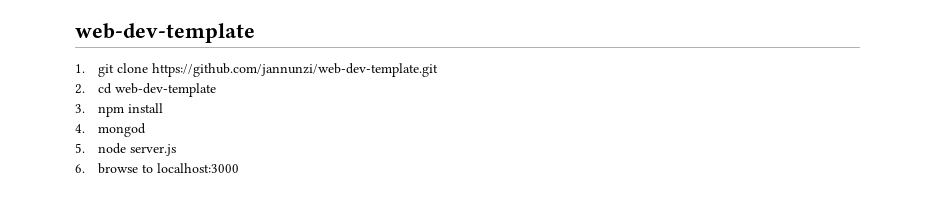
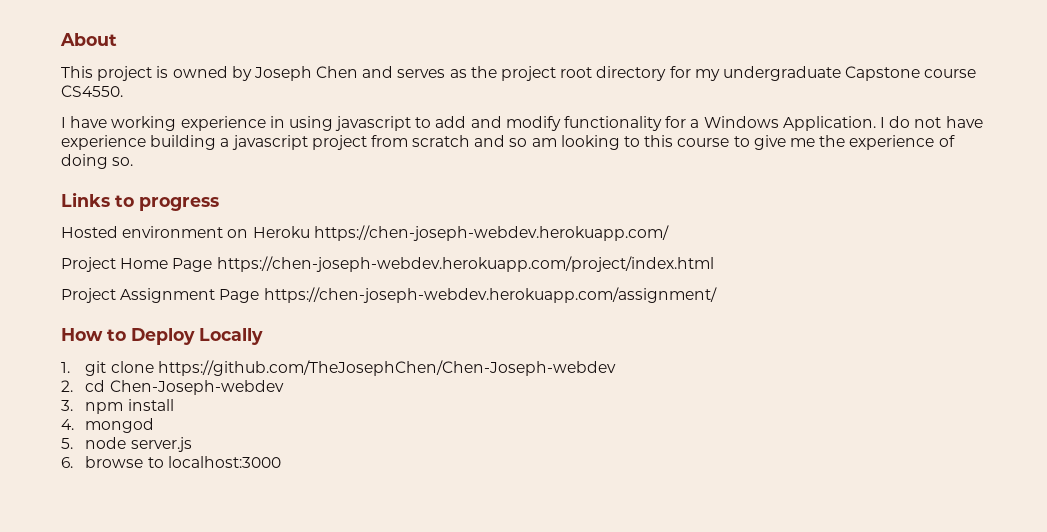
[75,23,255,43] web-dev-template -> [60,33,117,46] [61,66,977,81] [61,85,123,97] [61,116,983,131] [61,135,955,150] [61,154,134,169] [61,192,219,211] [61,225,669,241] [61,256,714,272] [61,287,717,303] [61,328,263,345] About // This project is owned by Joseph Chen and serves as the project root directory for my undergraduate Capstone course CS4550. // I have working experience in using javascript to add and modify functionality for a Windows Application. I do not have experience building a javascript project from scratch and so am looking to this course to give me the experience of doing so. // Links to progress // Hosted environment on Heroku https://chen-joseph-webdev.herokuapp.com/ // Project Home Page https://chen-joseph-webdev.herokuapp.com/project/index.html // Project Assignment Page https://chen-joseph-webdev.herokuapp.com/assignment/ // How to Deploy Locally
[151,63,438,77] https://github.com/jannunzi/web-dev-template.git -> [157,360,616,376] https://github.com/TheJosephChen/Chen-Joseph-webdev
[114,83,216,97] web-dev-template -> [109,380,284,395] Chen-Joseph-webdev

